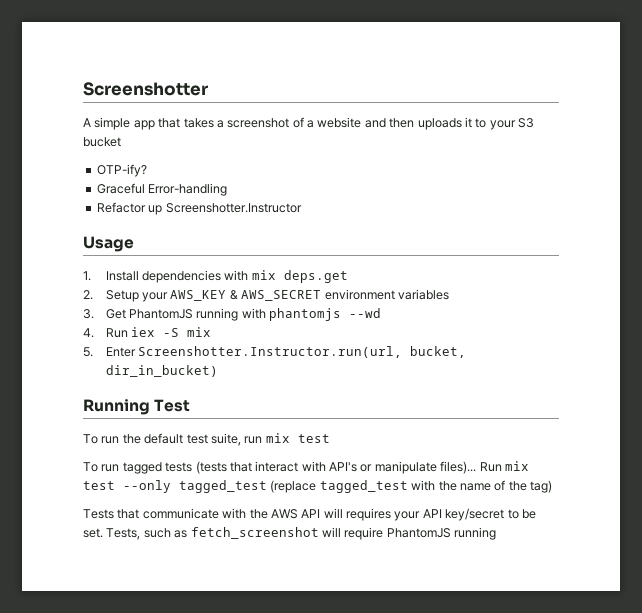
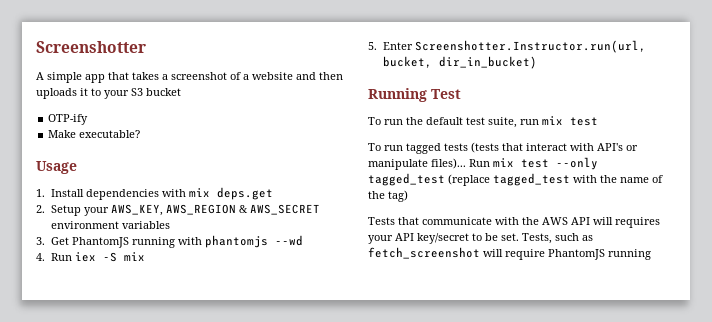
[96,164,147,177] [96,183,228,196] [96,202,302,215] OTP-ify? // Graceful Error-handling // Refactor up Screenshotter.Instructor -> [48,114,89,125] [48,130,141,138] OTP-ify // Make executable?
[170,290,227,301] AWS_KEY -> [110,204,236,216] AWS_KEY, AWS_REGION

